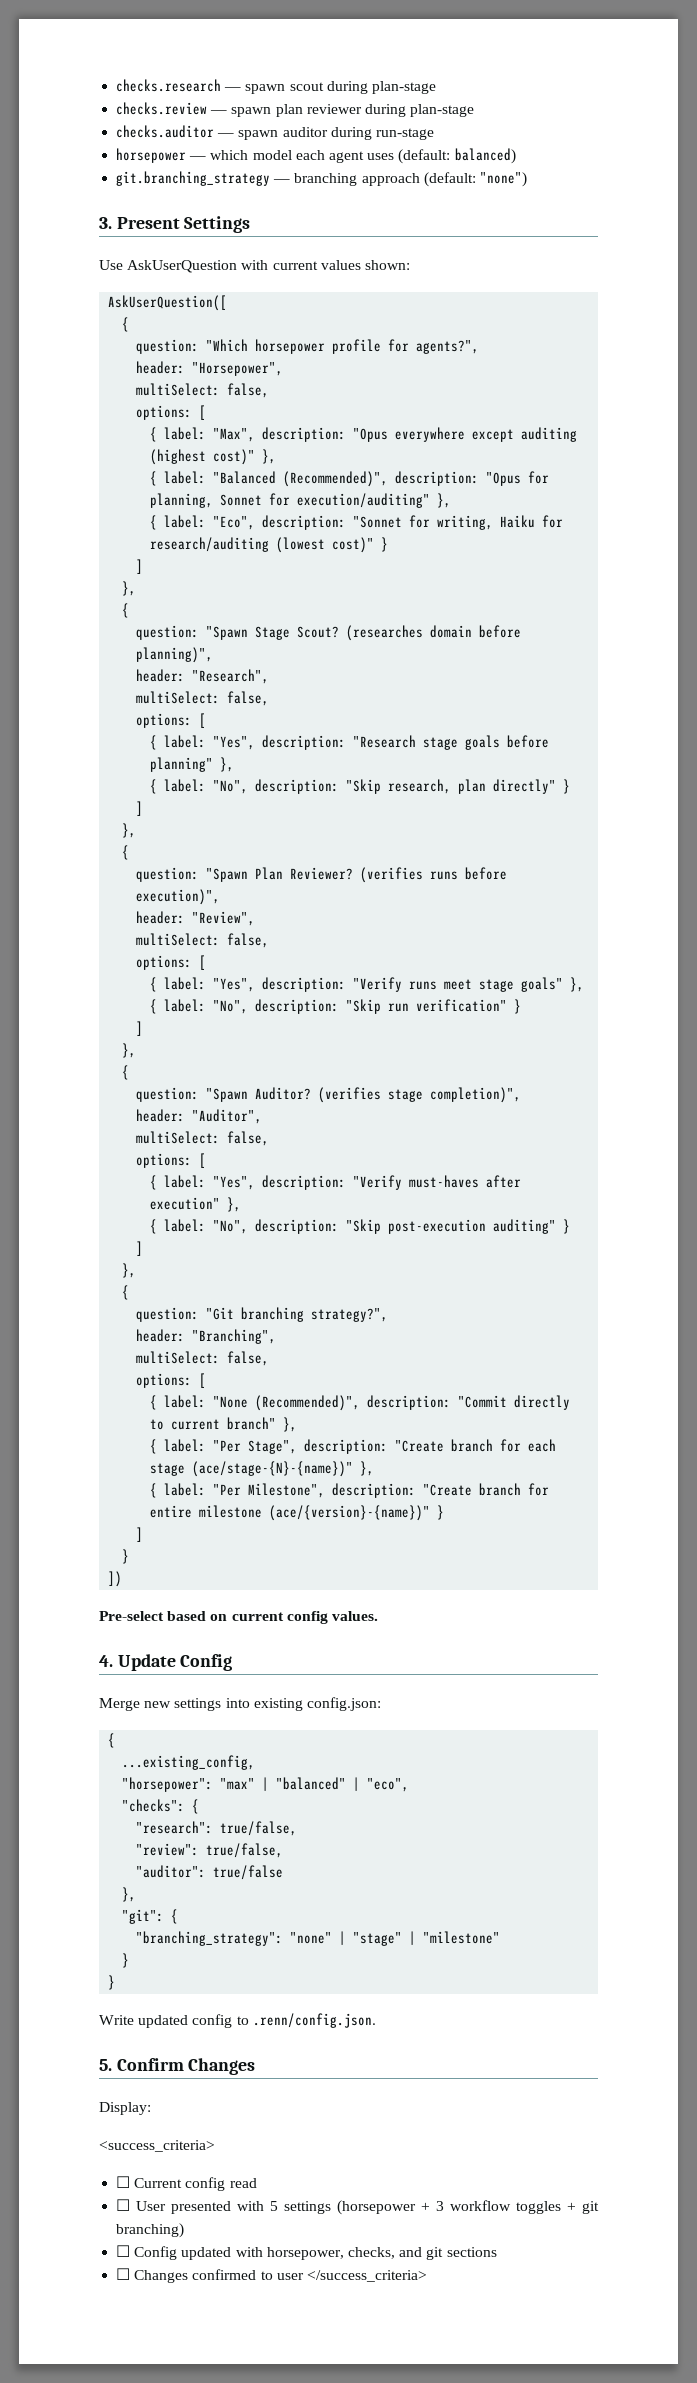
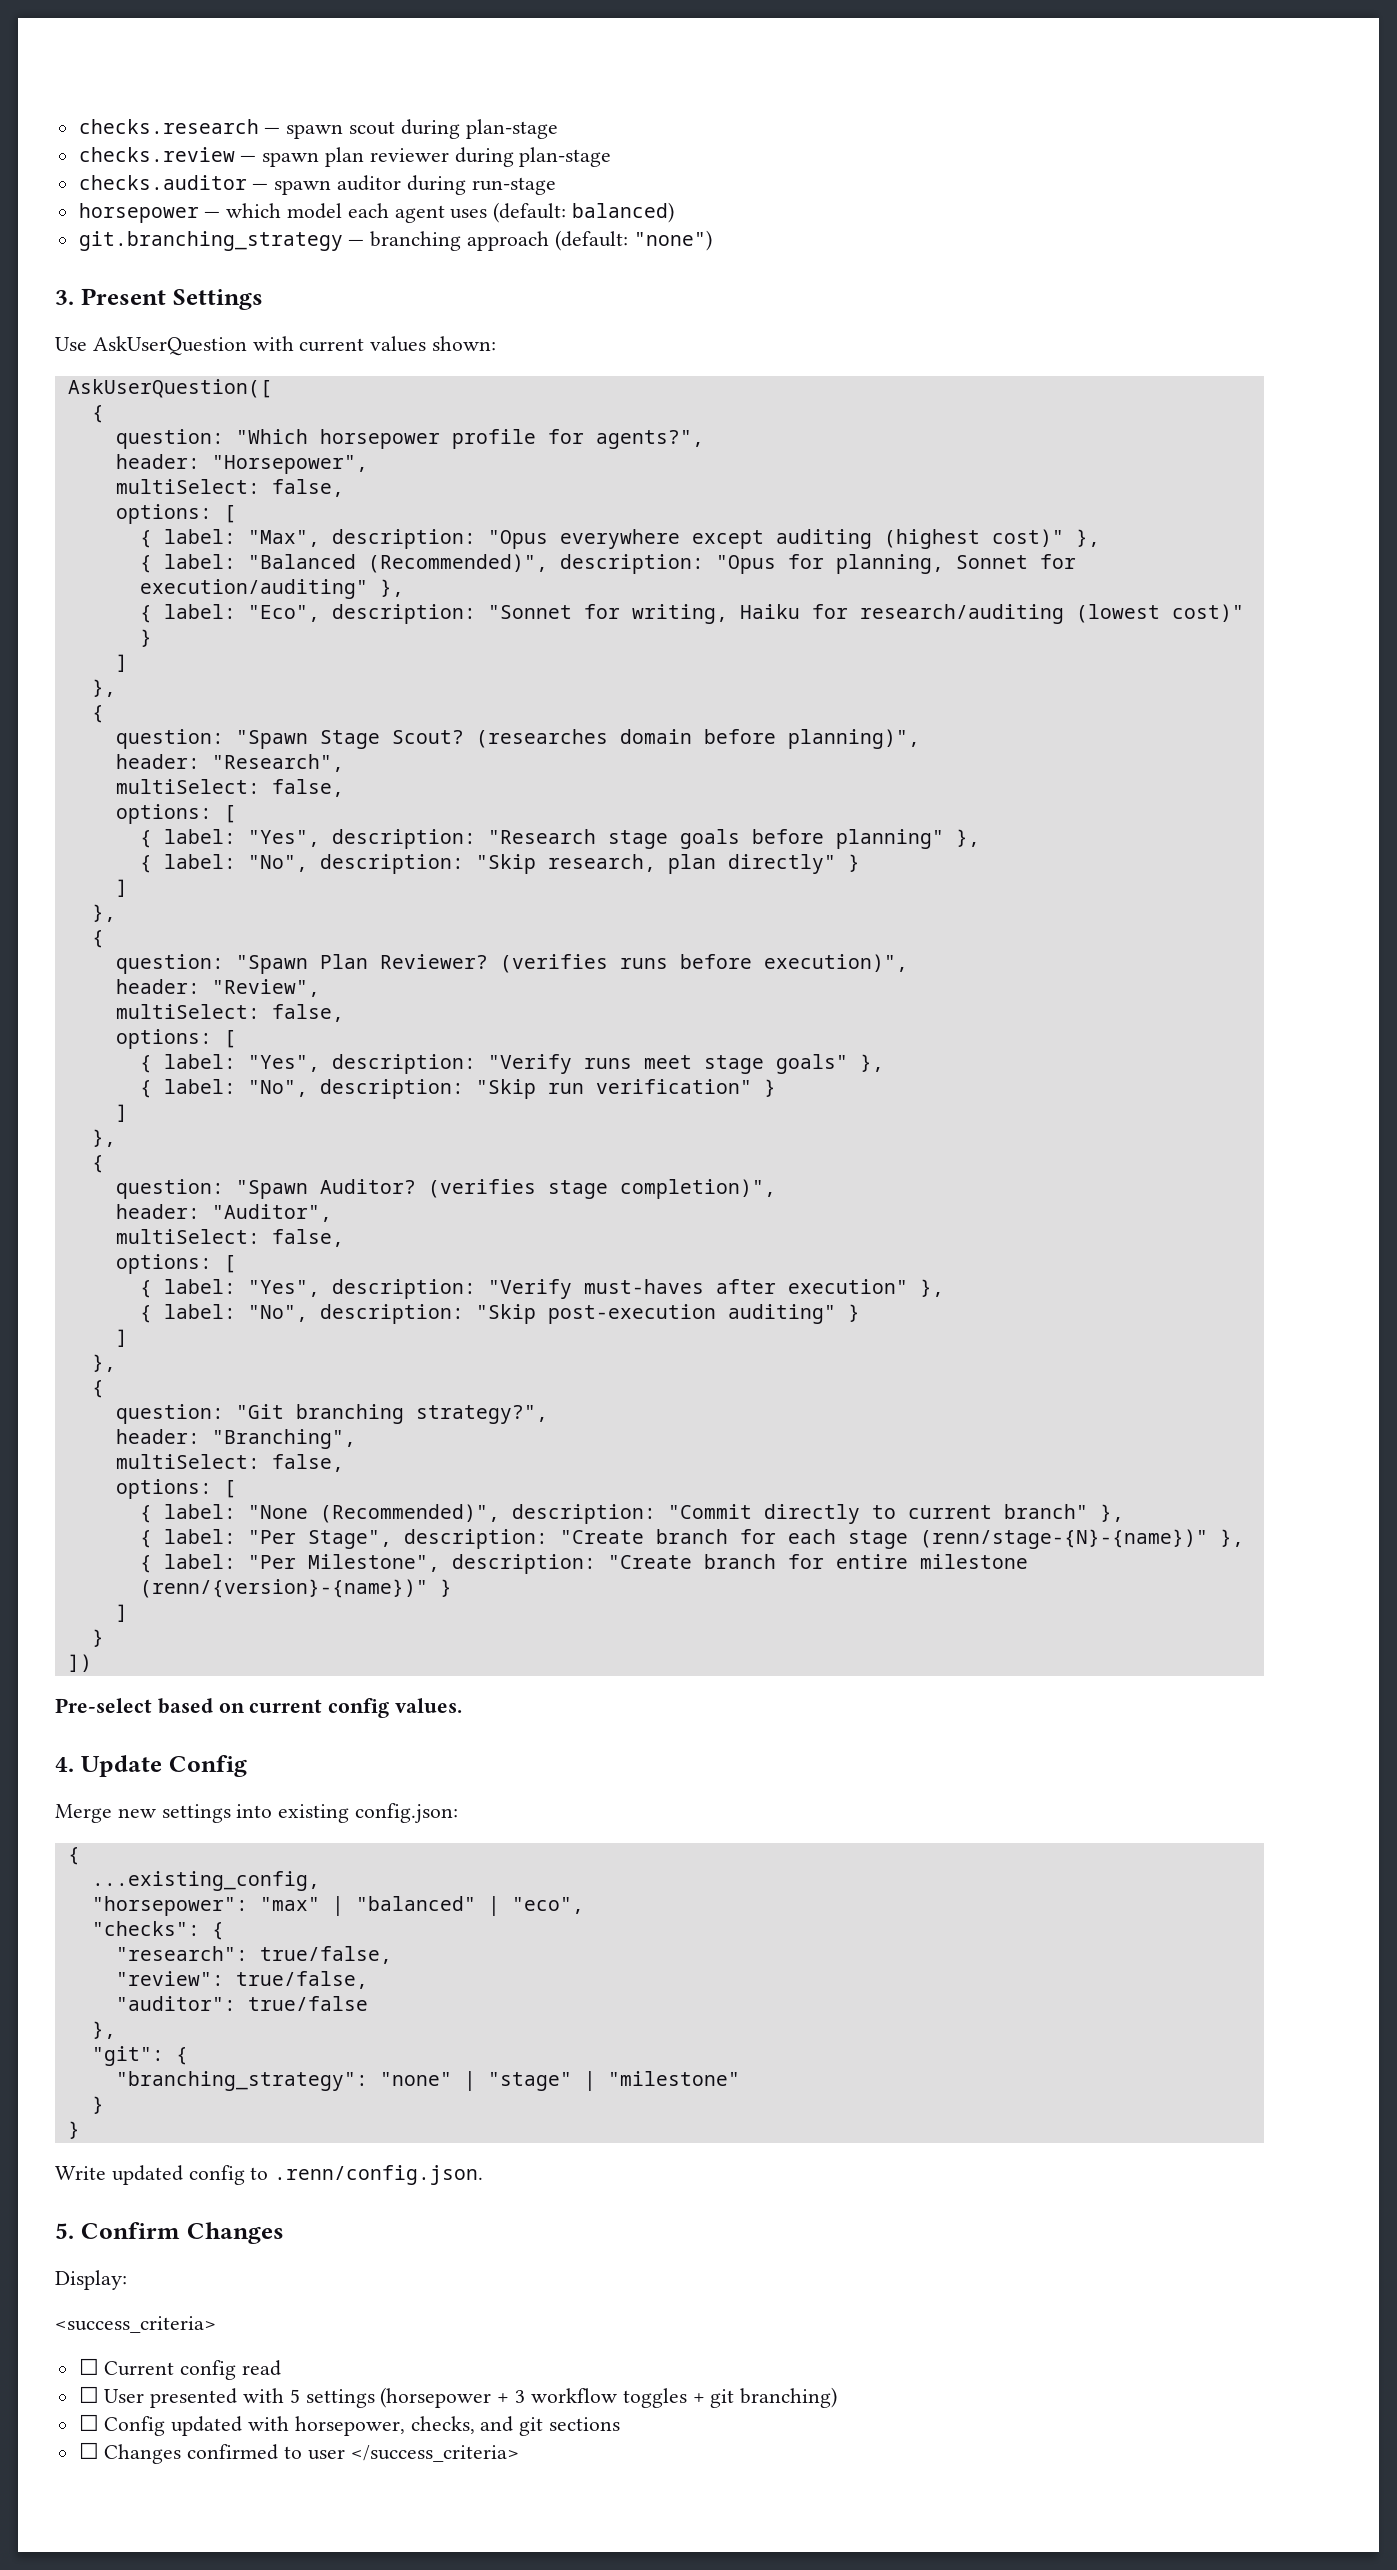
[192,1461,354,1477] (ace/stage-{N}-{name})" -> [919,1529,1208,1549] (renn/stage-{N}-{name})"
[269,1505,431,1521] (ace/{version}-{name})" -> [139,1579,428,1598] (renn/{version}-{name})"

